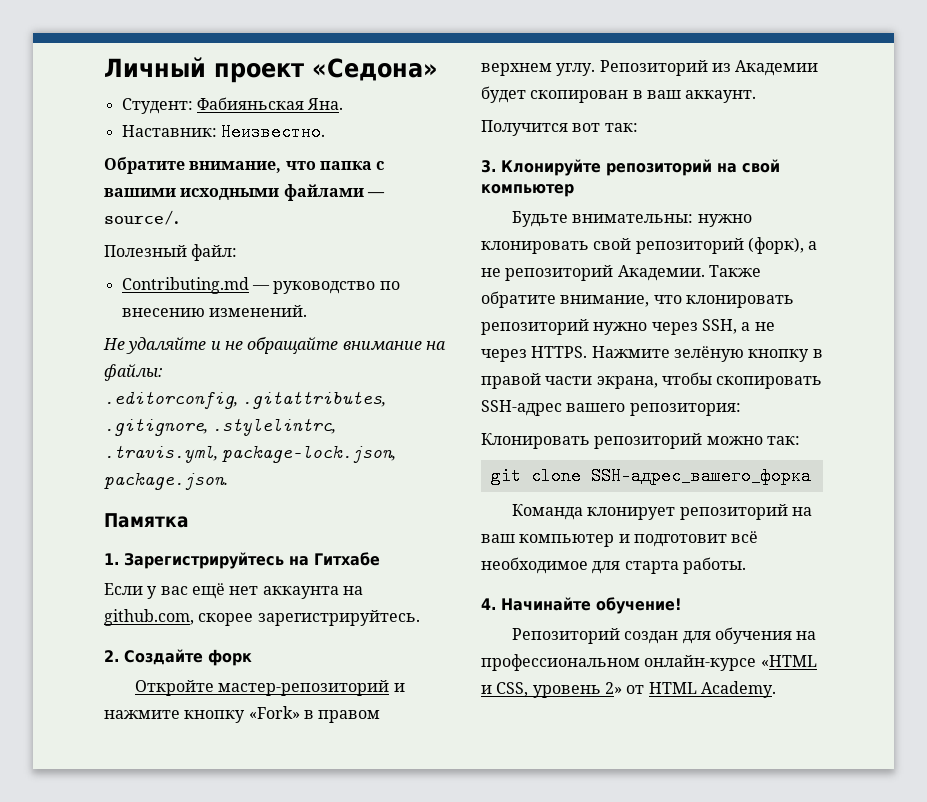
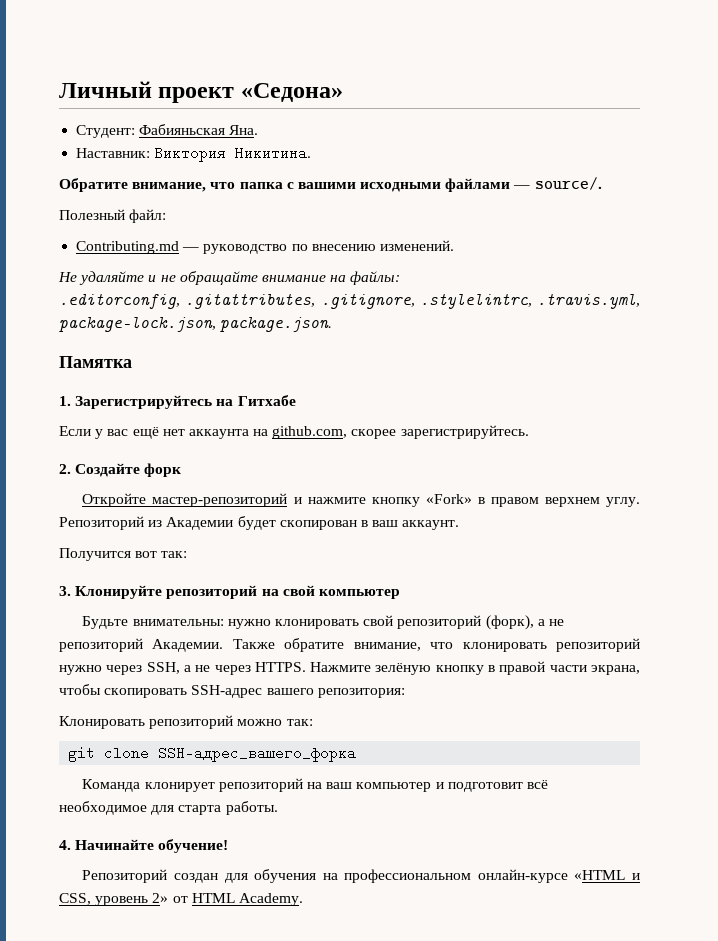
[220,125,325,141] Неизвестно. -> [154,144,312,162] Виктория Никитина.

